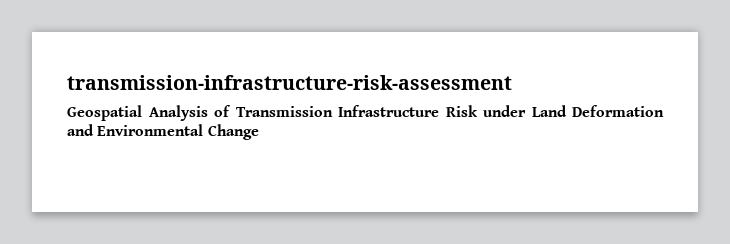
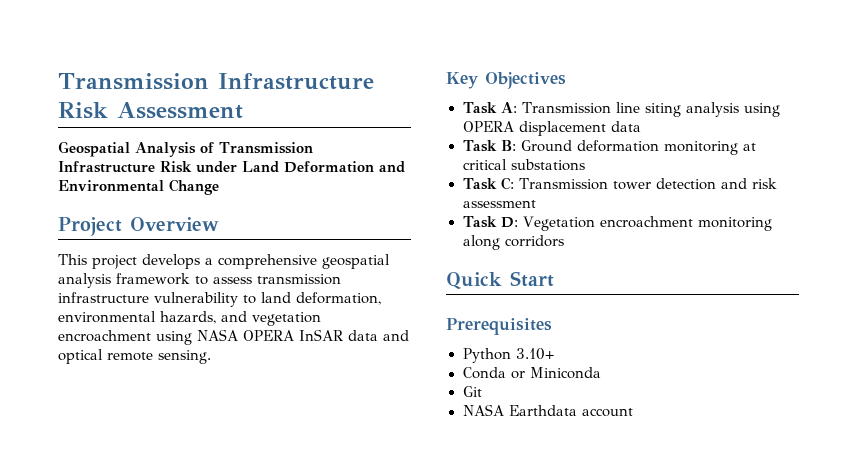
[67,75,512,90] transmission-infrastructure-risk-assessment -> [58,73,374,90] [58,102,243,119] Transmission Infrastructure Risk Assessment
(259, 132) none -> [58,217,219,236] [58,254,390,269] [58,273,341,288] [58,292,381,307] [58,311,321,326] [58,329,409,345] [58,349,211,364] [446,72,566,89] [462,102,781,117] [462,121,641,136] [462,140,757,155] [462,159,585,171] [462,177,778,190] [462,200,536,208] [462,216,773,231] [462,235,564,250] [446,271,554,290] [446,318,552,335] [462,348,554,363] [462,367,601,379] [462,386,482,397] [462,404,633,417] // Project Overview // This project develops a comprehensive geospatial analysis framework to assess transmission infrastructure vulnerability to land deformation, environmental hazards, and vegetation encroachment using NASA OPERA InSAR data and optical remote sensing. // Key Objectives // Task A: Transmission line siting analysis using OPERA displacement data // Task B: Ground deformation monitoring at critical substations // Task C: Transmission tower detection and risk assessment // Task D: Vegetation encroachment monitoring along corridors // Quick Start // Prerequisites // Python 3.10+ // Conda or Miniconda // Git // NASA Earthdata account

